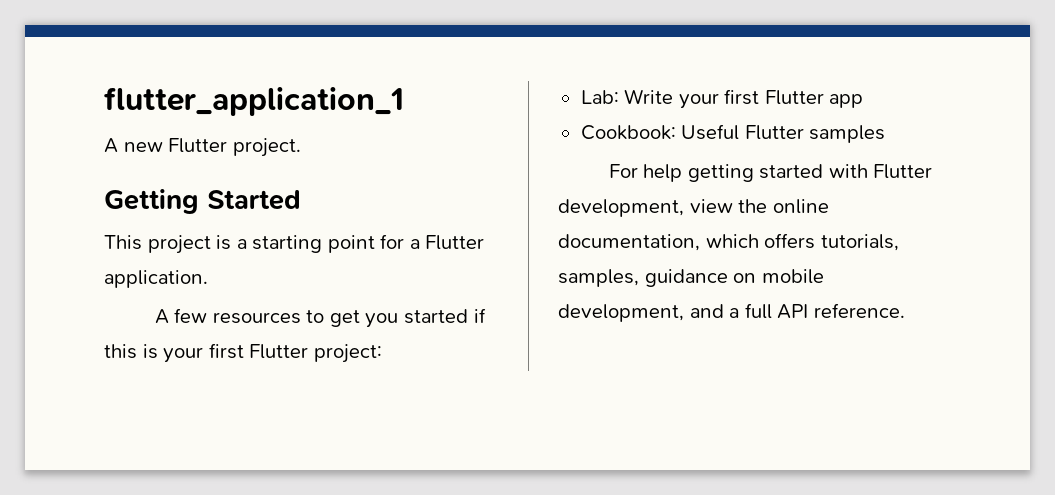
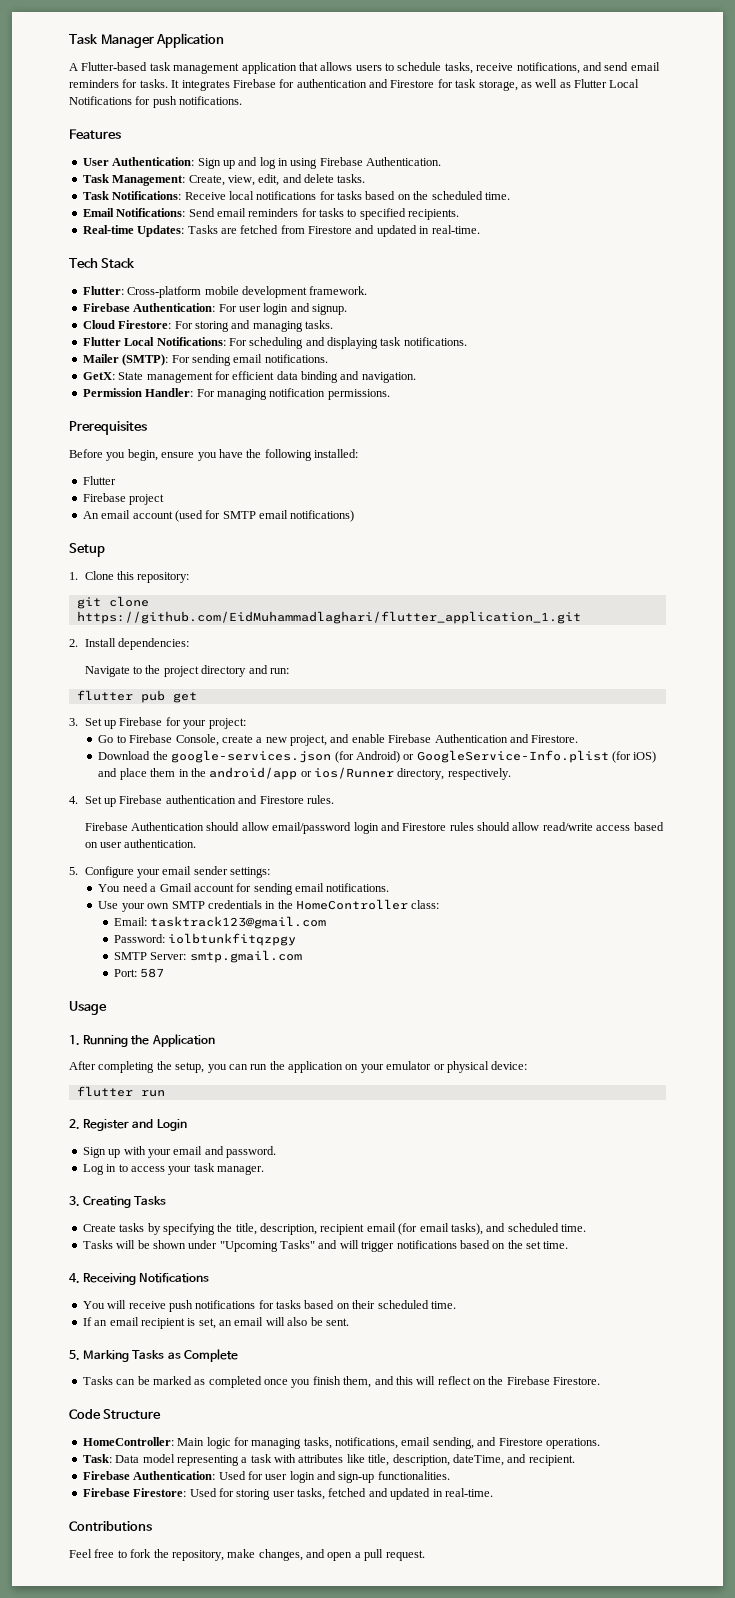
[104,87,404,116] [104,138,301,157] [104,189,301,214] [104,234,485,254] [104,270,208,288] [154,308,486,328] [104,343,382,363] [580,89,864,109] [580,124,886,143] [608,164,933,182] [558,199,829,217] [558,233,899,251] [558,269,824,287] [558,303,905,322] flutter_application_1 // A new Flutter project. // Getting Started // This project is a starting point for a Flutter application. // A few resources to get you started if this is your first Flutter project: // Lab: Write your first Flutter app // Cookbook: Useful Flutter samples // For help getting started with Flutter development, view the online documentation, which offers tutorials, samples, guidance on mobile development, and a full API reference. -> [69,33,225,48] [69,62,660,74] [69,79,640,91] [69,96,243,108] [69,129,121,139] [82,157,442,169] [82,174,366,186] [82,191,510,200] [82,208,460,220] [82,225,480,237] [69,258,136,268] [82,286,368,298] [82,303,347,315] [82,320,333,332] [82,337,467,349] [82,354,328,366] [82,371,416,383] [82,388,390,400] [69,421,147,435] [69,449,358,461] [82,476,116,485] [82,493,165,505] [82,510,355,522] [69,543,105,557] [69,571,190,583] [76,596,149,609] [76,611,581,624] [69,638,189,650] [84,665,289,677] [76,690,197,703] [69,717,246,729] [98,734,579,746] [98,750,657,763] [98,767,511,780] [69,795,334,807] [84,822,664,834] [84,839,197,848] [69,866,271,878] [98,883,390,895] [98,899,440,912] [113,916,327,929] [113,933,297,946] [113,950,302,963] [113,968,165,978] [69,1001,107,1015] [69,1034,215,1047] [69,1061,528,1073] [76,1086,165,1097] [69,1119,187,1131] [82,1146,276,1158] [82,1163,264,1175] [69,1196,167,1208] [82,1223,586,1235] [82,1240,569,1252] [69,1273,210,1285] [82,1300,456,1312] [82,1317,349,1329] [69,1349,238,1362] [82,1376,601,1388] [69,1409,162,1419] [82,1437,600,1449] [82,1454,575,1466] [82,1471,450,1483] [82,1488,493,1500] [69,1521,152,1531] [69,1549,425,1561] Task Manager Application // A Flutter-based task management application that allows users to schedule tasks, receive notifications, and send email reminders for tasks. It integrates Firebase for authentication and Firestore for task storage, as well as Flutter Local Notifications for push notifications. // Features // User Authentication: Sign up and log in using Firebase Authentication. // Task Management: Create, view, edit, and delete tasks. // Task Notifications: Receive local notifications for tasks based on the scheduled time. // Email Notifications: Send email reminders for tasks to specified recipients. // Real-time Updates: Tasks are fetched from Firestore and updated in real-time. // Tech Stack // Flutter: Cross-platform mobile development framework. // Firebase Authentication: For user login and signup. // Cloud Firestore: For storing and managing tasks. // Flutter Local Notifications: For scheduling and displaying task notifications. // Mailer (SMTP): For sending email notifications. // GetX: State management for efficient data binding and navigation. // Permission Handler: For managing notification permissions. // Prerequisites // Before you begin, ensure you have the following installed: // Flutter // Firebase project // An email account (used for SMTP email notifications) // Setup // 1. Clone this repository: // git clone https://github.com/EidMuhammadlaghari/flutter_application_1.git // 2. Install dependencies: // Navigate to the project directory and run: // flutter pub get // 3. Set up Firebase for your project: // Go to Firebase Console, create a new project, and enable Firebase Authentication and Firestore. // Download the google-services.json (for Android) or GoogleService-Info.plist (for iOS) and place them in the android/app or ios/Runner directory, respectively. // 4. Set up Firebase authentication and Firestore rules. // Firebase Authentication should allow email/password login and Firestore rules should allow read/write access based on user authentication. // 5. Configure your email sender settings: // You need a Gmail account for sending email notifications. // Use your own SMTP credentials in the HomeController class: // Email: tasktrack123@gmail.com // Password: iolbtunkfitqzpgy // SMTP Server: smtp.gmail.com // Port: 587 // Usage // 1. Running the Application // After completing the setup, you can run the application on your emulator or physical device: // flutter run // 2. Register and Login // Sign up with your email and password. // Log in to access your task manager. // 3. Creating Tasks // Create tasks by specifying the title, description, recipient email (for email tasks), and scheduled time. // Tasks will be shown under "Upcoming Tasks" and will trigger notifications based on the set time. // 4. Receiving Notifications // You will receive push notifications for tasks based on their scheduled time. // If an email recipient is set, an email will also be sent. // 5. Marking Tasks as Complete // Tasks can be marked as completed once you finish them, and this will reflect on the Firebase Firestore. // Code Structure // HomeController: Main logic for managing tasks, notifications, email sending, and Firestore operations. // Task: Data model representing a task with attributes like title, description, dateTime, and recipient. // Firebase Authentication: Used for user login and sign-up functionalities. // Firebase Firestore: Used for storing user tasks, fetched and updated in real-time. // Contributions // Feel free to fork the repository, make changes, and open a pull request.

